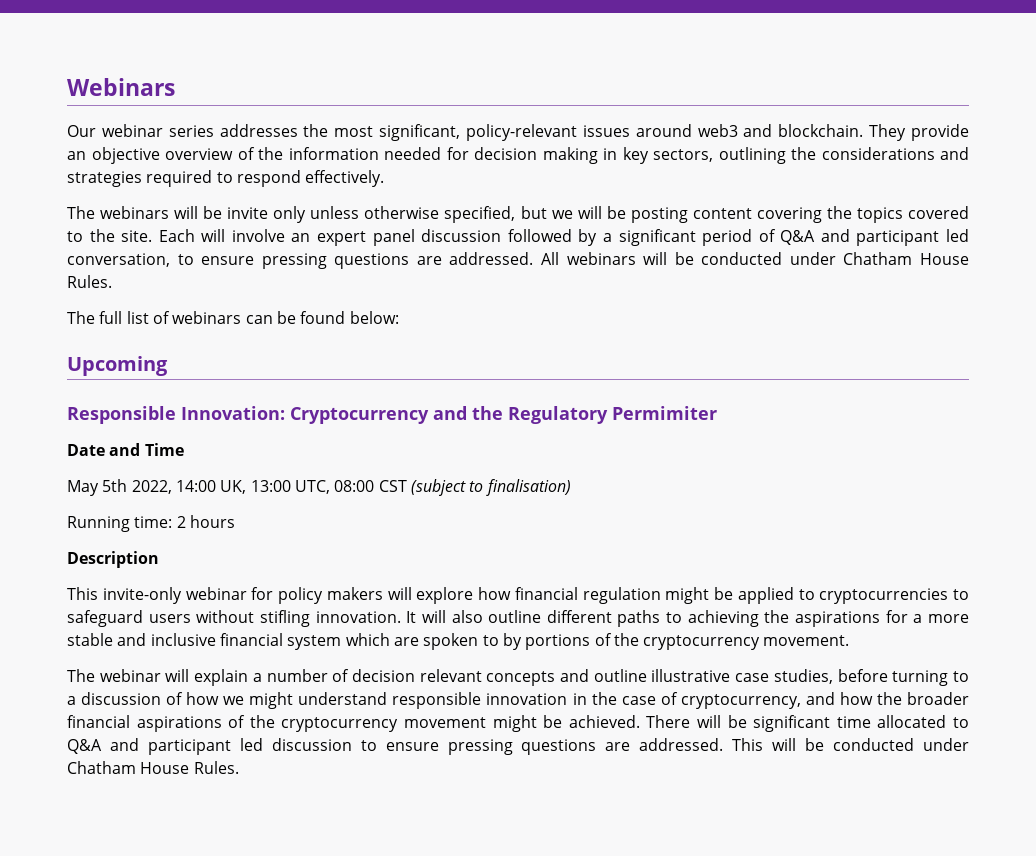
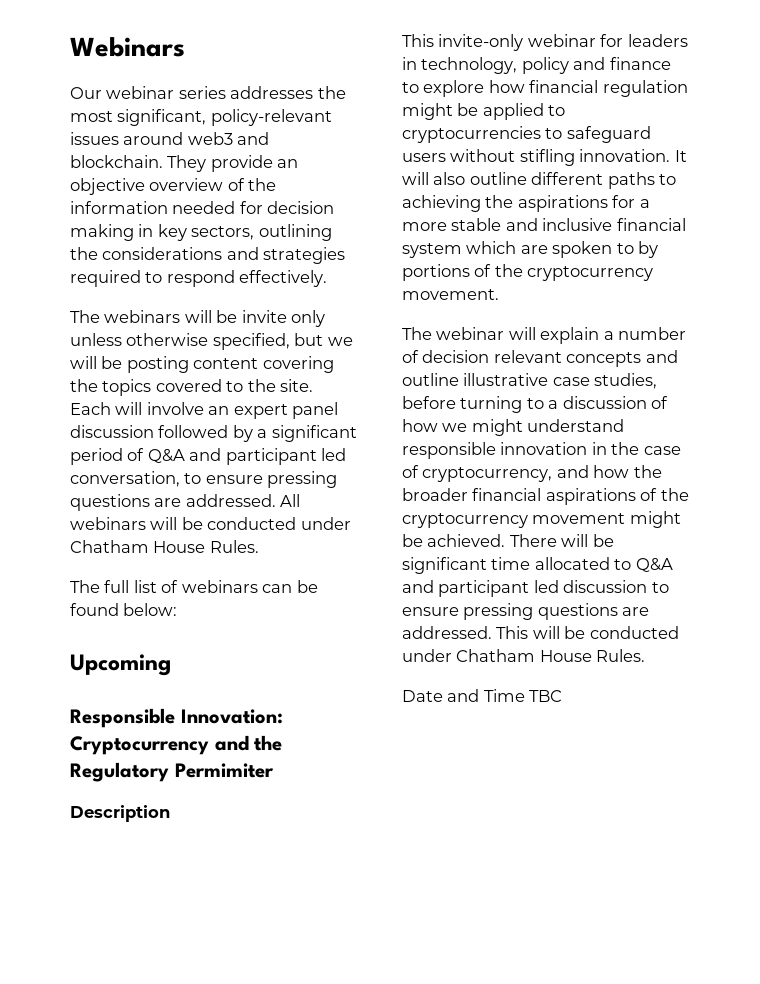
[67,443,184,456] [67,479,571,496] [67,515,235,532] // Date and Time // May 5th 2022, 14:00 UK, 13:00 UTC, 08:00 CST (subject to finalisation) // Running time: 2 hours -> (274, 770) none
[278,587,412,604] policy makers will -> [627,34,688,47] [402,57,671,74] [402,82,419,93] leaders in technology, policy and finance to
(239, 767) none -> [402,689,563,702] // Date and Time TBC

